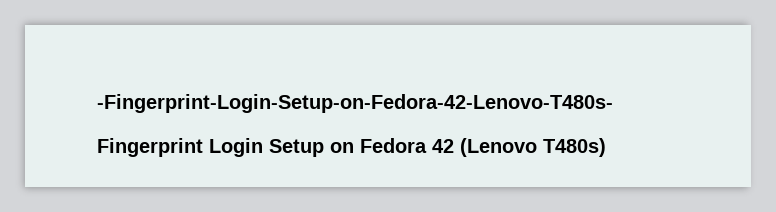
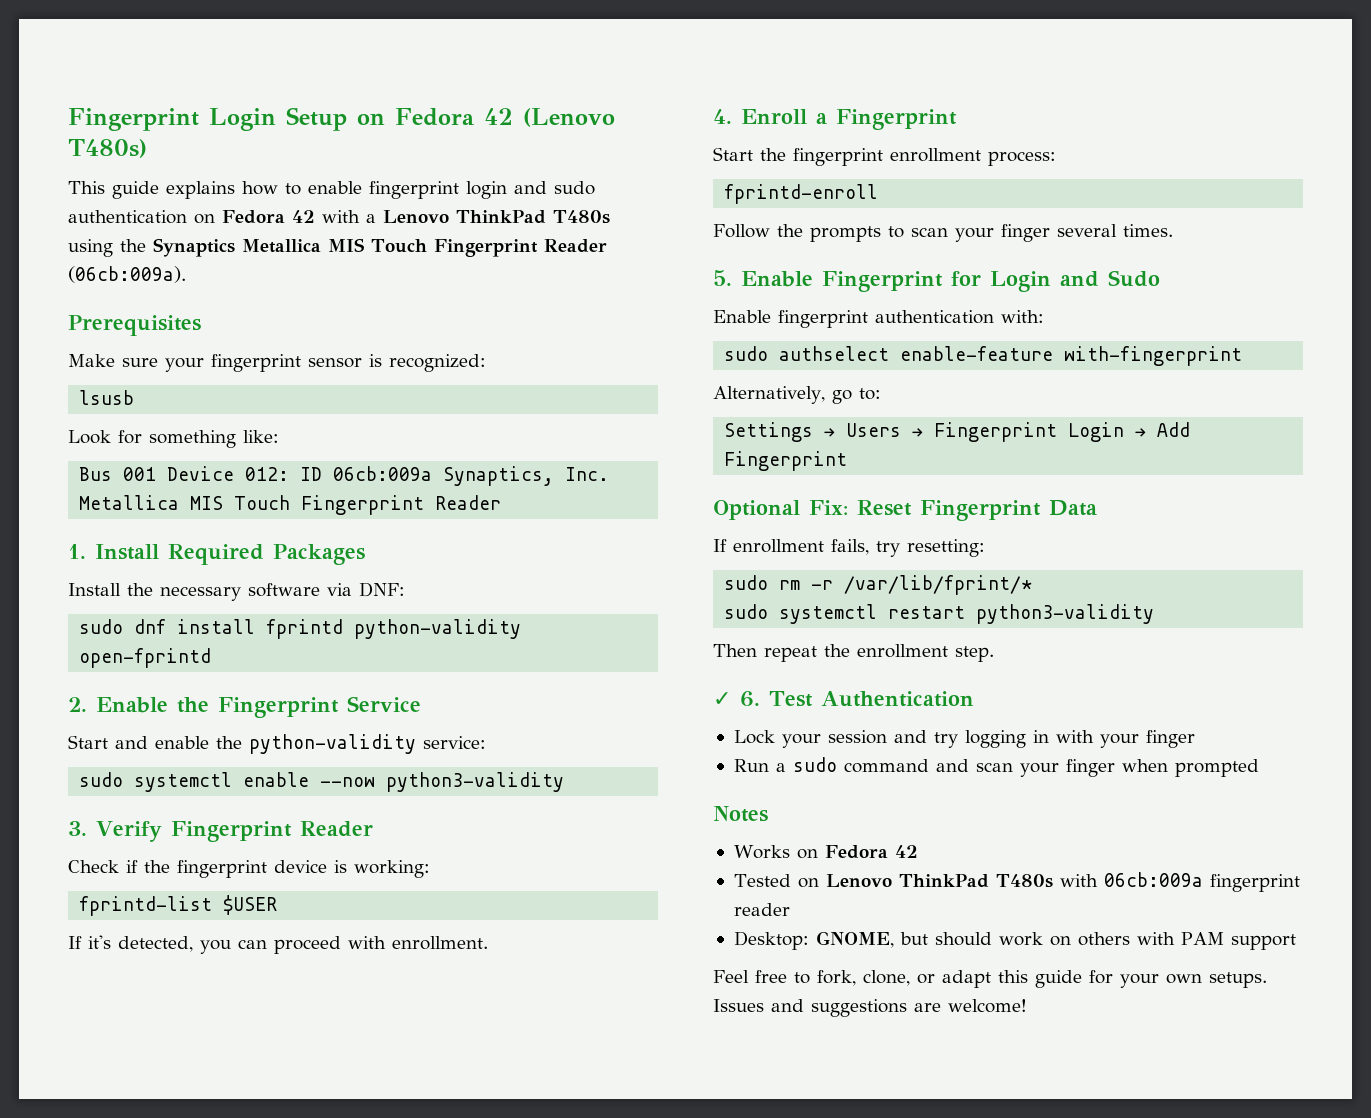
[97,94,613,113] -Fingerprint-Login-Setup-on-Fedora-42-Lenovo-T480s- // -> (68, 119) none
(606, 147) none -> [68,181,595,199] [68,210,610,224] [68,238,607,257] [68,266,186,283] [68,315,201,336] [68,354,486,372] [79,390,135,405] [68,430,279,448] [79,466,610,486] [79,495,502,515] [68,544,365,565] [68,582,405,601] [79,619,522,639] [79,648,212,668] [68,696,421,718] [68,734,486,754] [79,772,565,792] [68,821,373,842] [68,860,430,878] [79,895,278,916] [68,935,488,954] [713,109,957,130] [713,147,1056,166] [724,184,879,204] [713,224,1173,242] [713,270,1160,292] [713,310,1044,328] [724,346,1243,366] [713,386,881,404] [724,422,1191,442] [724,451,848,471] [713,500,1097,521] [713,539,985,557] [724,575,1033,595] [724,604,1155,624] [713,644,994,662] [713,691,974,707] [733,730,1195,748] [733,757,1259,777] [713,806,768,822] [733,845,918,859] [733,872,1300,892] [733,903,790,916] [733,931,1296,950] [713,970,1267,988] [713,999,1027,1017] // This guide explains how to enable fingerprint login and sudo authentication on Fedora 42 with a Lenovo ThinkPad T480s using the Synaptics Metallica MIS Touch Fingerprint Reader (06cb:009a). // Prerequisites // Make sure your fingerprint sensor is recognized: // lsusb // Look for something like: // Bus 001 Device 012: ID 06cb:009a Synaptics, Inc. Metallica MIS Touch Fingerprint Reader // 1. Install Required Packages // Install the necessary software via DNF: // sudo dnf install fprintd python-validity open-fprintd // 2. Enable the Fingerprint Service // Start and enable the python-validity service: // sudo systemctl enable --now python3-validity // 3. Verify Fingerprint Reader // Check if the fingerprint device is working: // fprintd-list $USER // If it's detected, you can proceed with enrollment. // 4. Enroll a Fingerprint // Start the fingerprint enrollment process: // fprintd-enroll // Follow the prompts to scan your finger several times. // 5. Enable Fingerprint for Login and Sudo // Enable fingerprint authentication with: // sudo authselect enable-feature with-fingerprint // Alternatively, go to: // Settings → Users → Fingerprint Login → Add Fingerprint // Optional Fix: Reset Fingerprint Data // If enrollment fails, try resetting: // sudo rm -r /var/lib/fprint/* // sudo systemctl restart python3-validity // Then repeat the enrollment step. // ✓ 6. Test Authentication // Lock your session and try logging in with your finger // Run a sudo command and scan your finger when prompted // Notes // Works on Fedora 42 // Tested on Lenovo ThinkPad T480s with 06cb:009a fingerprint reader // Desktop: GNOME, but should work on others with PAM support // Feel free to fork, clone, or adapt this guide for your own setups. Issues and suggestions are welcome!

